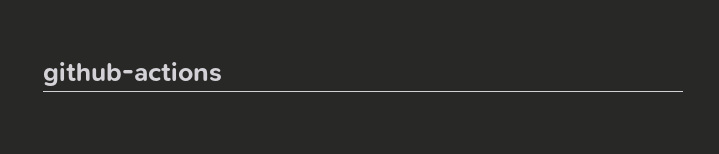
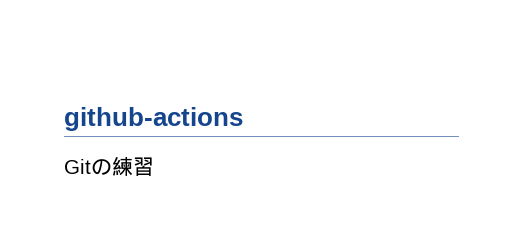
(222, 74) none -> [64,157,154,176] // Gitの練習

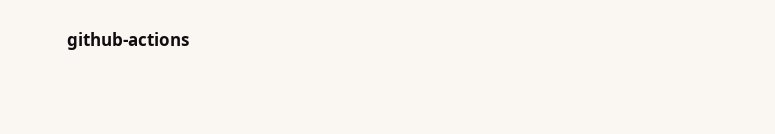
[64,157,154,176] // Gitの練習 -> (189, 41) none

